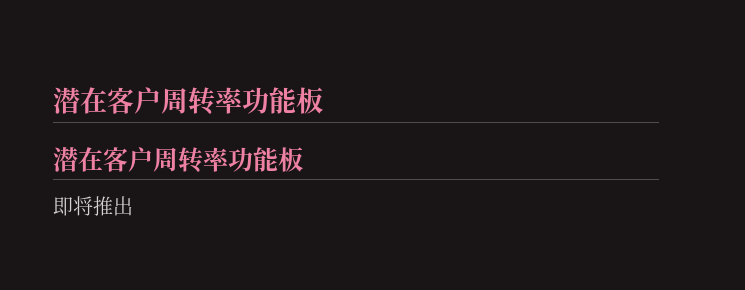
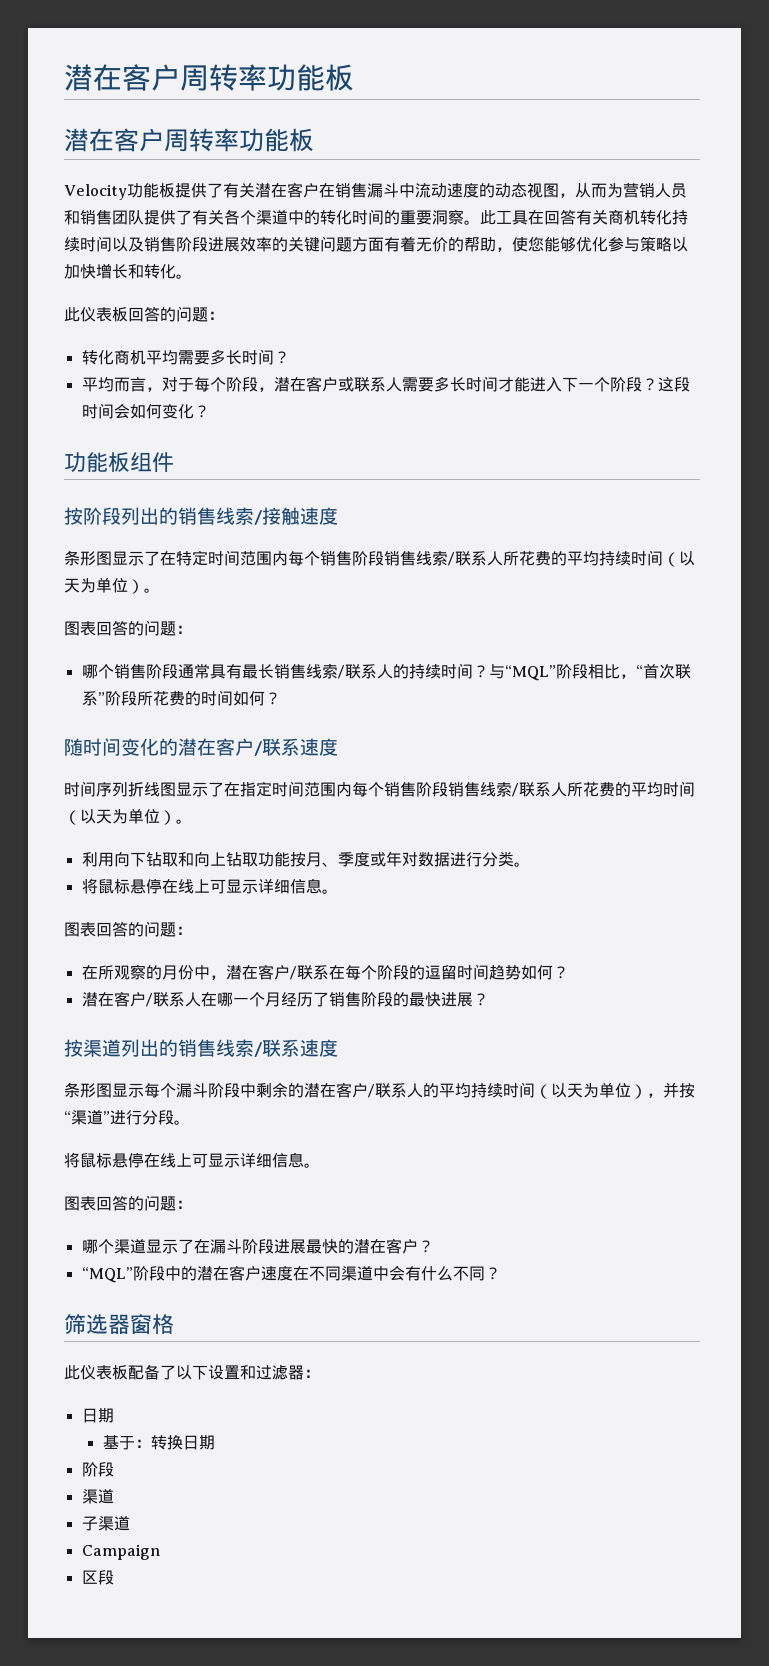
[53,196,133,216] 即将推出 -> [64,182,687,200] [64,209,688,225] [64,236,688,252] [64,263,192,279] [64,306,224,322] [81,349,290,365] [81,376,690,392] [81,403,210,419] [64,452,174,472] [64,507,338,525] [64,550,695,567] [64,577,160,594] [64,620,192,636] [81,663,691,681] [81,690,281,706] [64,738,338,756] [64,781,695,797] [64,808,192,825] [81,851,530,867] [81,878,338,894] [64,921,192,937] [81,964,569,980] [81,991,489,1007] [64,1039,338,1057] [64,1082,695,1099] [64,1110,190,1125] [64,1152,320,1168] [64,1195,192,1211] [81,1238,434,1254] [81,1265,501,1283] [64,1314,174,1334] [64,1364,320,1380] [81,1408,114,1423] [102,1435,215,1450] [81,1462,114,1477] [81,1489,114,1504] [81,1516,130,1531] [81,1544,160,1560] [81,1570,114,1585] Velocity功能板提供了有关潜在客户在销售漏斗中流动速度的动态视图，从而为营销人员和销售团队提供了有关各个渠道中的转化时间的重要洞察。此工具在回答有关商机转化持续时间以及销售阶段进展效率的关键问题方面有着无价的帮助，使您能够优化参与策略以加快增长和转化。 // 此仪表板回答的问题： // 转化商机平均需要多长时间？ // 平均而言，对于每个阶段，潜在客户或联系人需要多长时间才能进入下一个阶段？这段时间会如何变化？ // 功能板组件 // 按阶段列出的销售线索/接触速度 // 条形图显示了在特定时间范围内每个销售阶段销售线索/联系人所花费的平均持续时间（以天为单位）。 // 图表回答的问题： // 哪个销售阶段通常具有最长销售线索/联系人的持续时间？与“MQL”阶段相比，“首次联系”阶段所花费的时间如何？ // 随时间变化的潜在客户/联系速度 // 时间序列折线图显示了在指定时间范围内每个销售阶段销售线索/联系人所花费的平均时间（以天为单位）。 // 利用向下钻取和向上钻取功能按月、季度或年对数据进行分类。 // 将鼠标悬停在线上可显示详细信息。 // 图表回答的问题： // 在所观察的月份中，潜在客户/联系在每个阶段的逗留时间趋势如何？ // 潜在客户/联系人在哪一个月经历了销售阶段的最快进展？ // 按渠道列出的销售线索/联系速度 // 条形图显示每个漏斗阶段中剩余的潜在客户/联系人的平均持续时间（以天为单位），并按“渠道”进行分段。 // 将鼠标悬停在线上可显示详细信息。 // 图表回答的问题： // 哪个渠道显示了在漏斗阶段进展最快的潜在客户？ // “MQL”阶段中的潜在客户速度在不同渠道中会有什么不同？ // 筛选器窗格 // 此仪表板配备了以下设置和过滤器： // 日期 // 基于：转换日期 // 阶段 // 渠道 // 子渠道 // Campaign // 区段

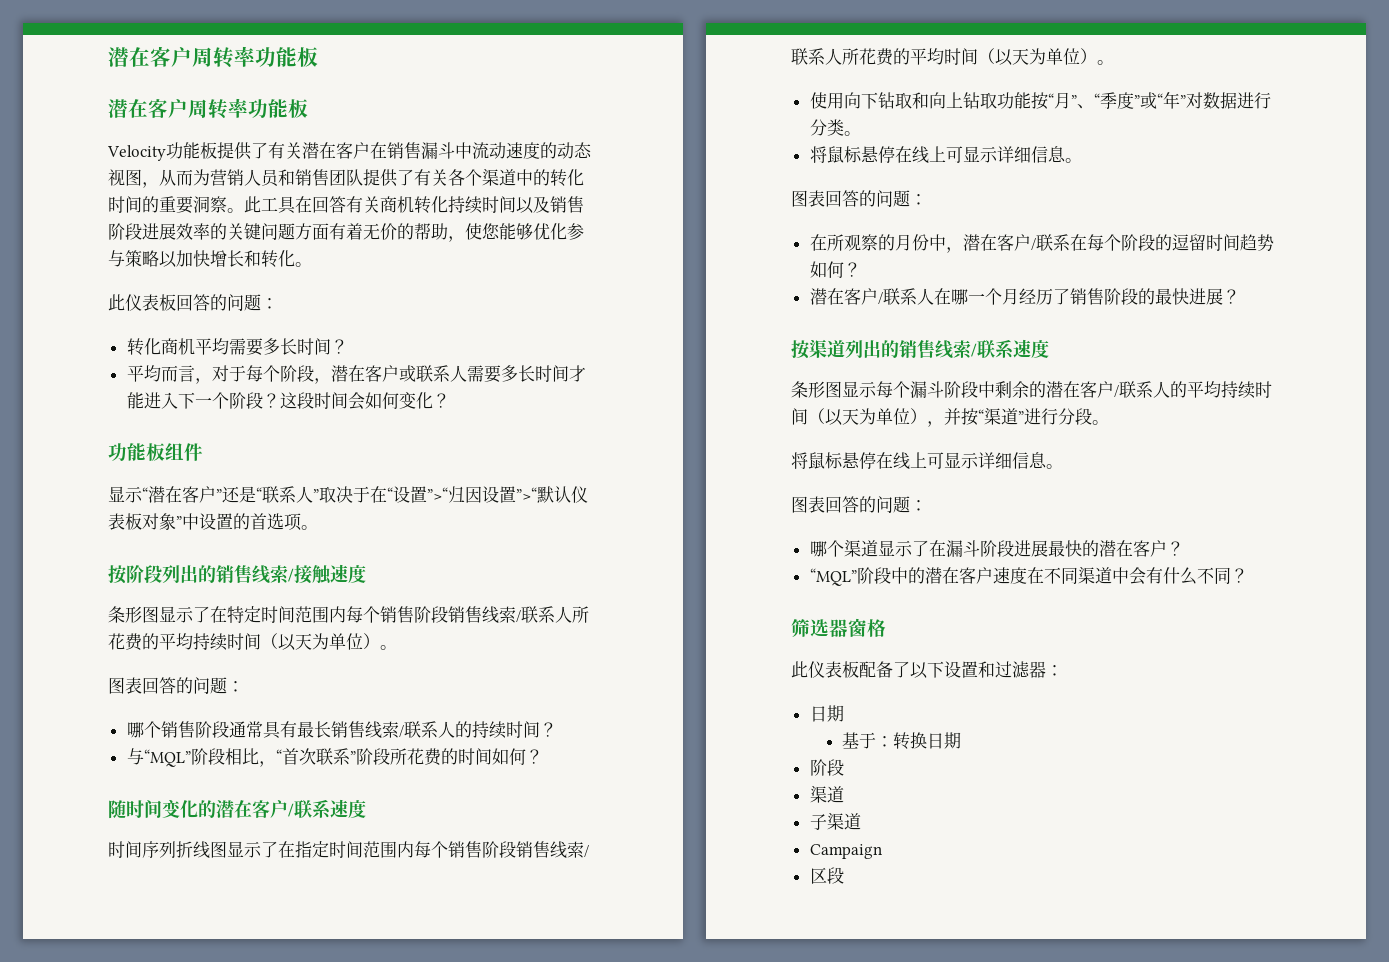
(174, 462) none -> [108,486,588,503] [108,513,318,531] // 显示“潜在客户”还是“联系人”取决于在“设置”>“归因设置”>“默认仪表板对象”中设置的首选项。
(489, 671) none -> (557, 729) //
[81,852,98,867] 利 -> [809,92,827,109] 使
[305,851,402,867] 月、季度或年 -> [1047,91,1186,109] “月”、“季度”或“年”

